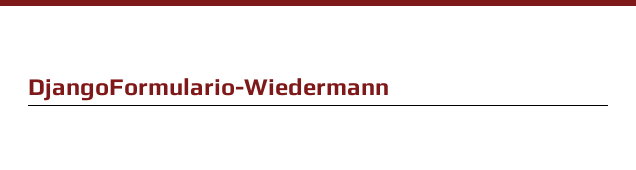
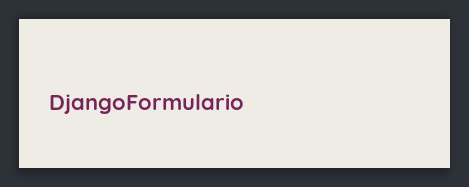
[28,78,389,101] DjangoFormulario-Wiedermann -> [49,94,244,114] DjangoFormulario

